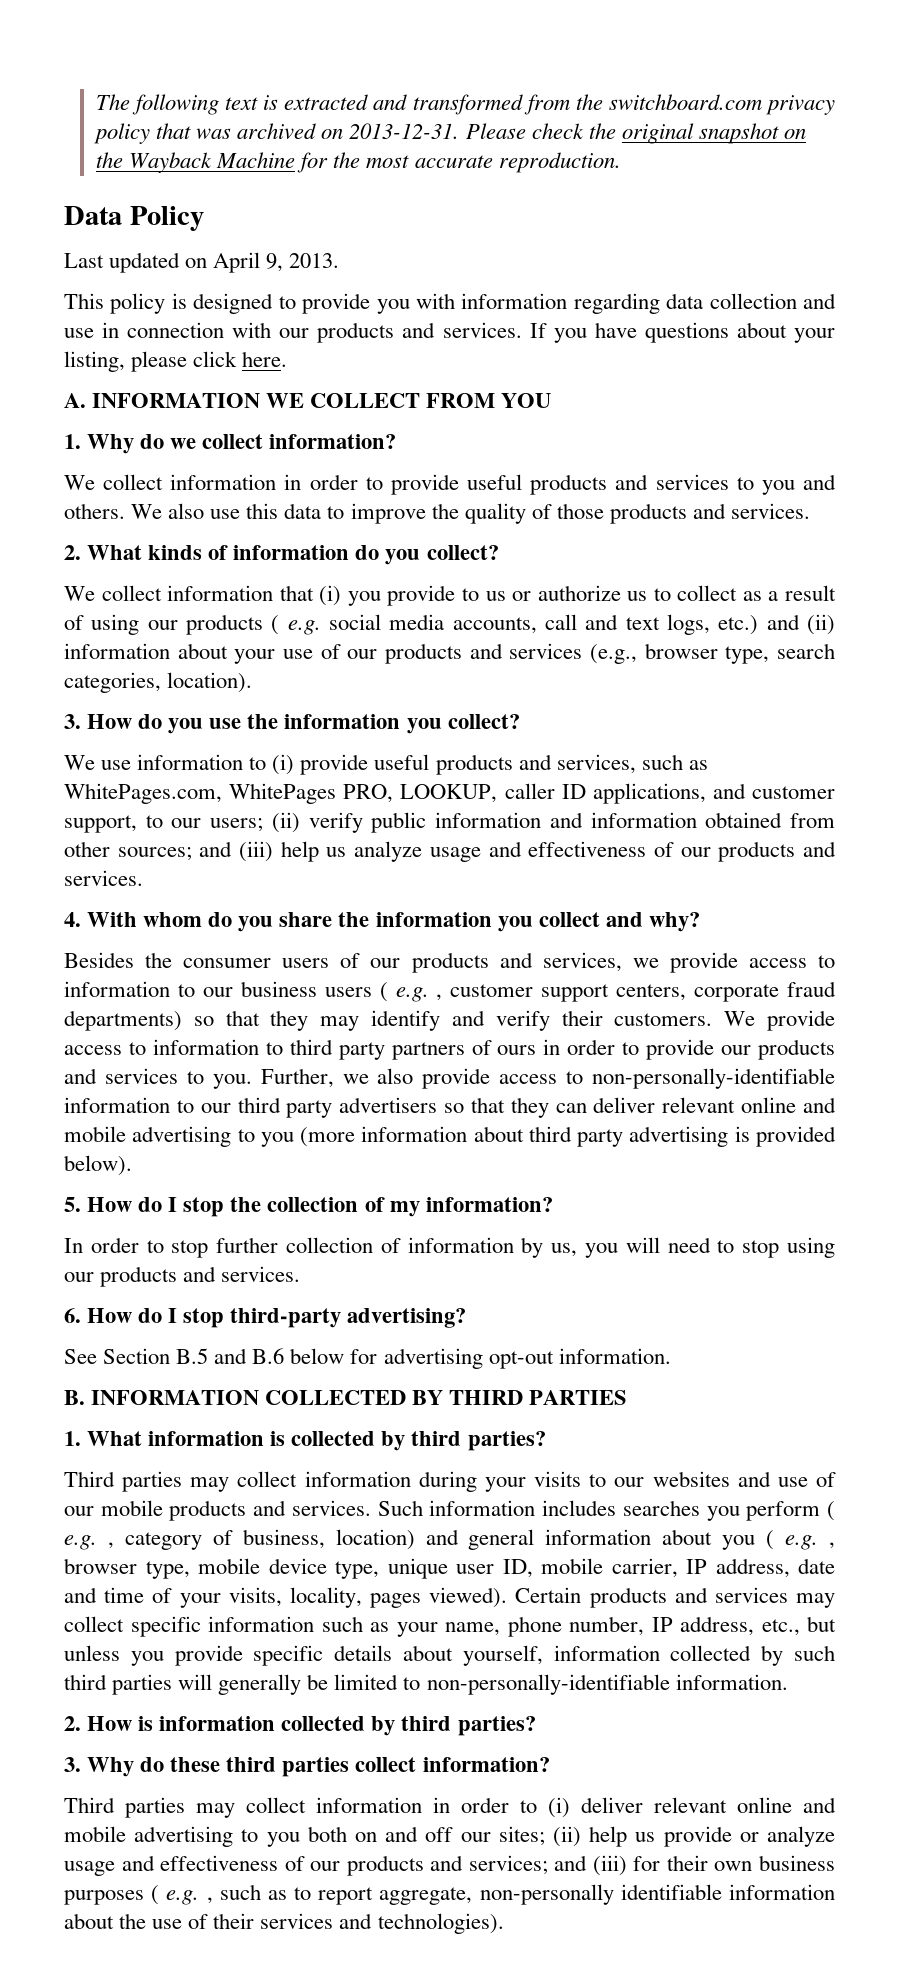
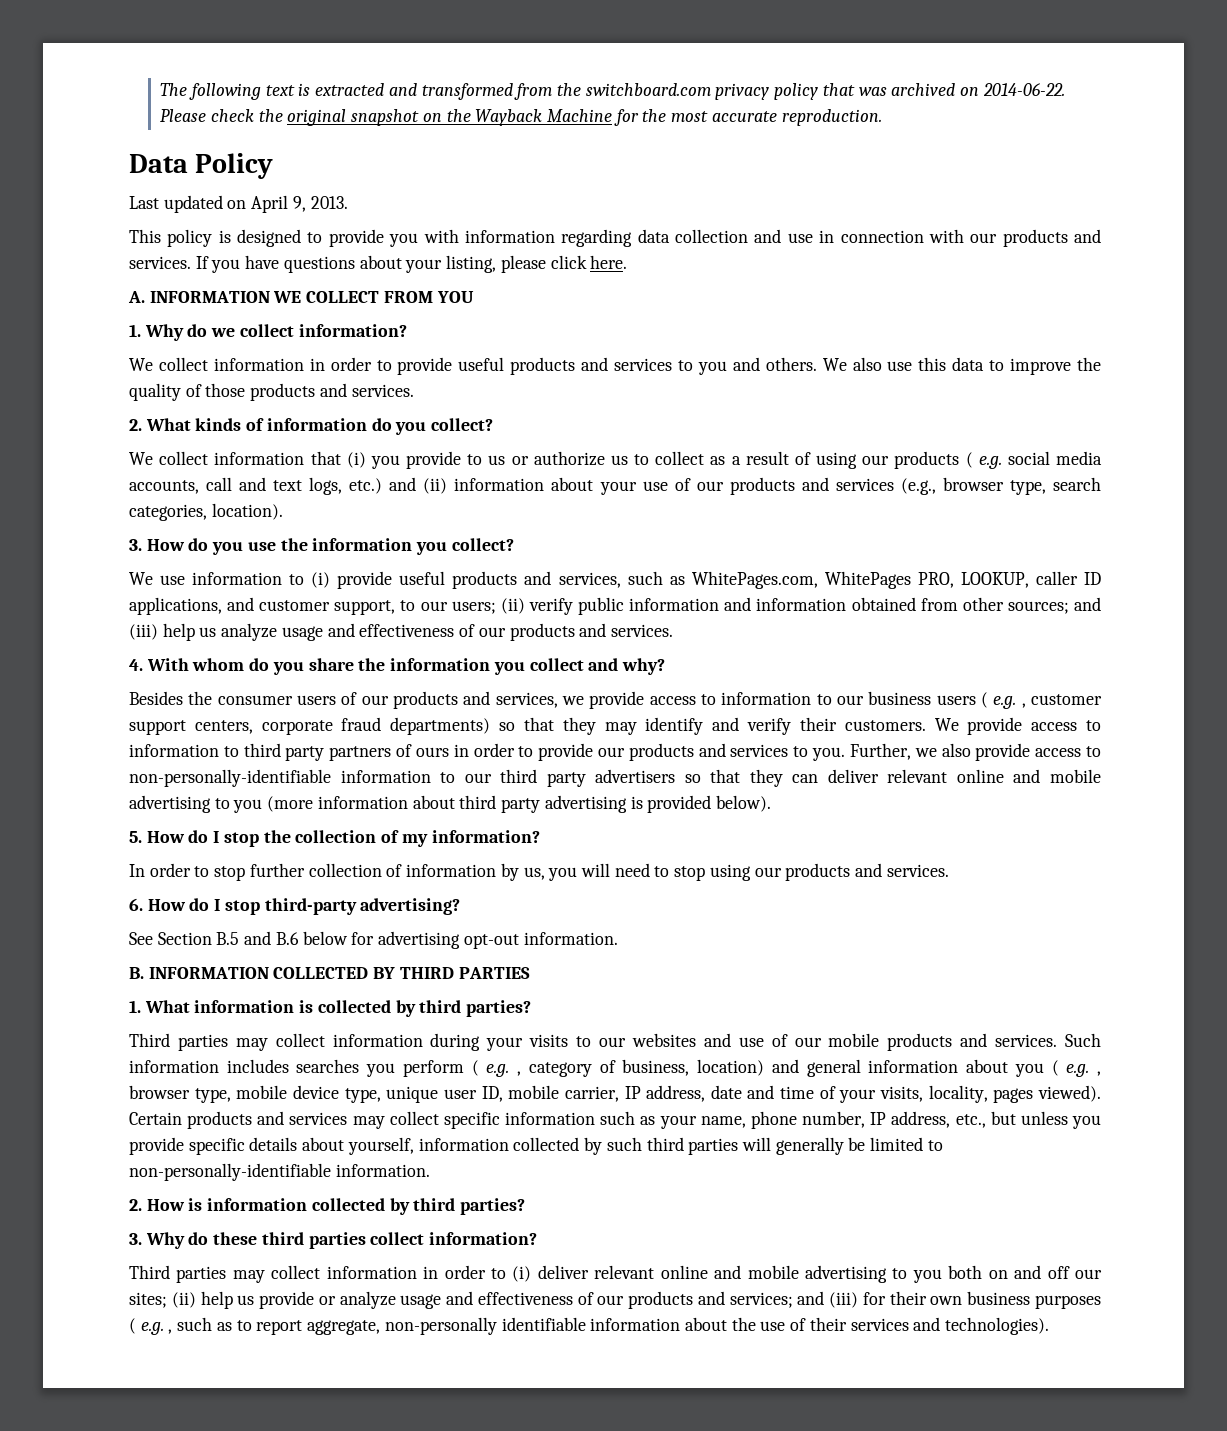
[349,123,460,139] 2013-12-31. -> [982,83,1065,96] 2014-06-22.

